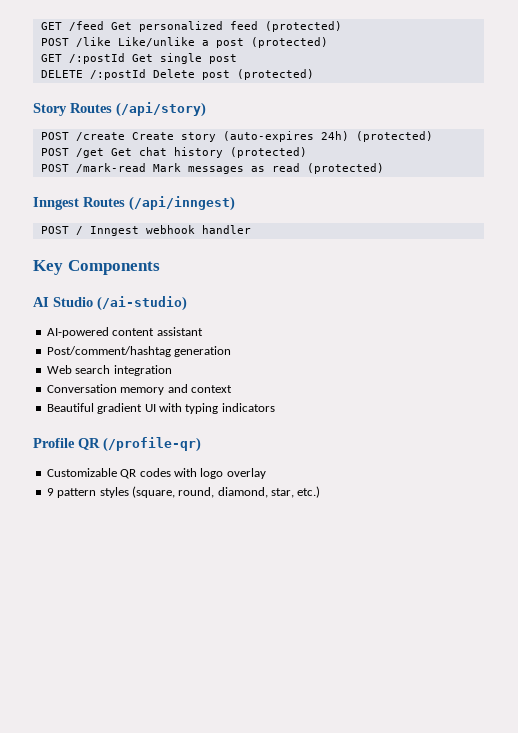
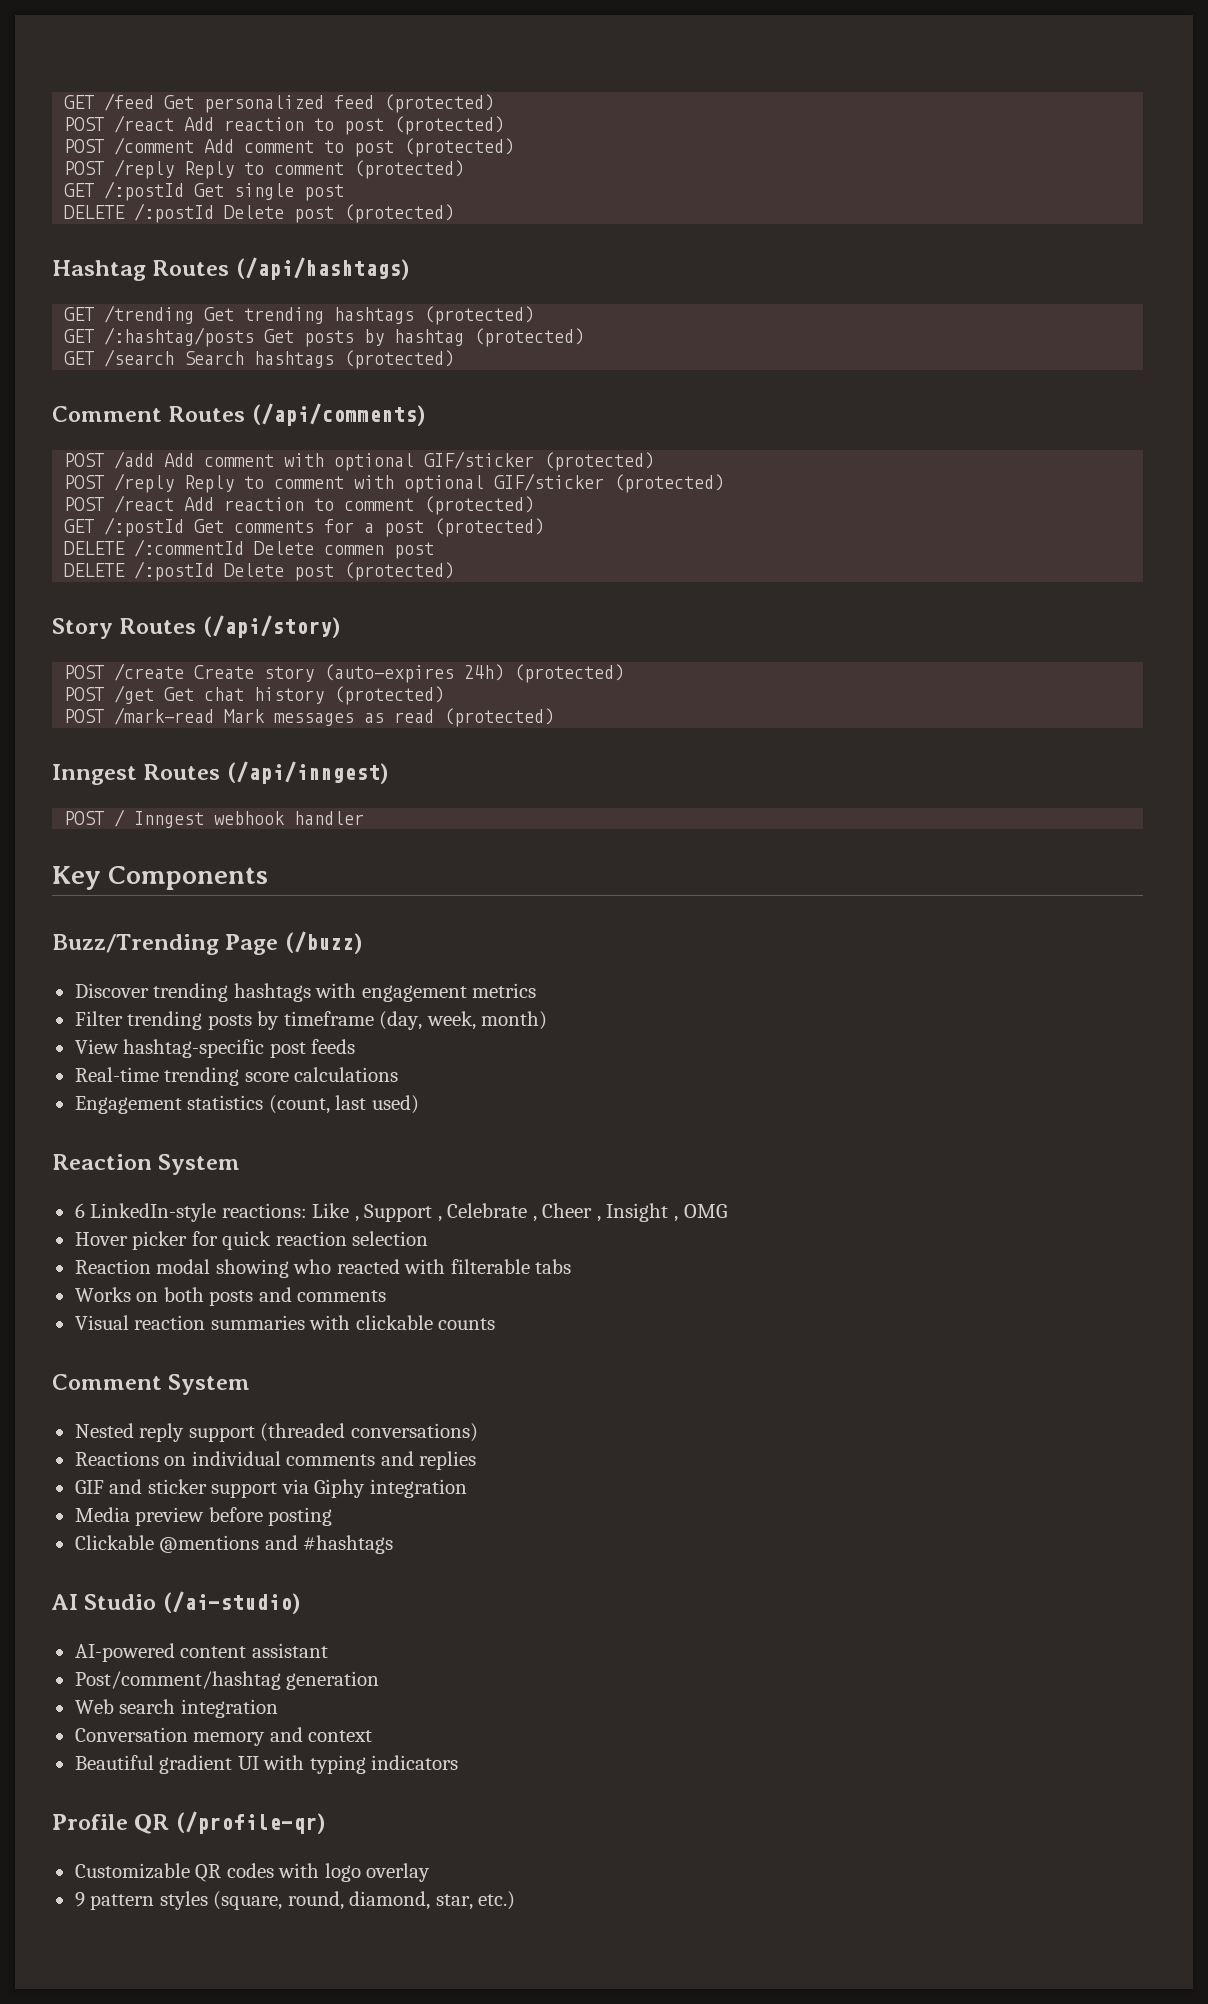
[75,37,244,48] /like Like/unlike a post -> [114,115,505,135] [64,137,515,157] [64,159,345,179] /react Add reaction to post (protected) // POST /comment Add comment to post (protected) // POST /reply Reply to comment
(314, 74) none -> [52,257,409,281] [64,305,535,325] [64,327,585,347] [64,349,455,369] [52,403,425,426] [64,451,655,471] [64,473,725,493] [64,495,535,515] [64,517,545,537] [64,539,435,559] [64,561,455,581] // Hashtag Routes (/api/hashtags) // GET /trending Get trending hashtags (protected) // GET /:hashtag/posts Get posts by hashtag (protected) // GET /search Search hashtags (protected) // Comment Routes (/api/comments) // POST /add Add comment with optional GIF/sticker (protected) // POST /reply Reply to comment with optional GIF/sticker (protected) // POST /react Add reaction to comment (protected) // GET /:postId Get comments for a post (protected) // DELETE /:commentId Delete commen post // DELETE /:postId Delete post (protected)
(160, 267) none -> [52,931,362,955] [74,983,537,1002] [74,1011,548,1030] [74,1039,356,1058] [74,1067,399,1086] [74,1095,419,1114] [52,1154,241,1175] [74,1203,727,1222] [74,1231,429,1250] [74,1259,572,1278] [74,1287,387,1306] [74,1315,496,1330] [52,1374,251,1395] [74,1423,478,1442] [74,1451,477,1470] [74,1479,467,1498] [74,1507,333,1526] [74,1535,394,1554] // Buzz/Trending Page (/buzz) // Discover trending hashtags with engagement metrics // Filter trending posts by timeframe (day, week, month) // View hashtag-specific post feeds // Real-time trending score calculations // Engagement statistics (count, last used) // Reaction System // 6 LinkedIn-style reactions: Like , Support , Celebrate , Cheer , Insight , OMG // Hover picker for quick reaction selection // Reaction modal showing who reacted with filterable tabs // Works on both posts and comments // Visual reaction summaries with clickable counts // Comment System // Nested reply support (threaded conversations) // Reactions on individual comments and replies // GIF and sticker support via Giphy integration // Media preview before posting // Clickable @mentions and #hashtags

